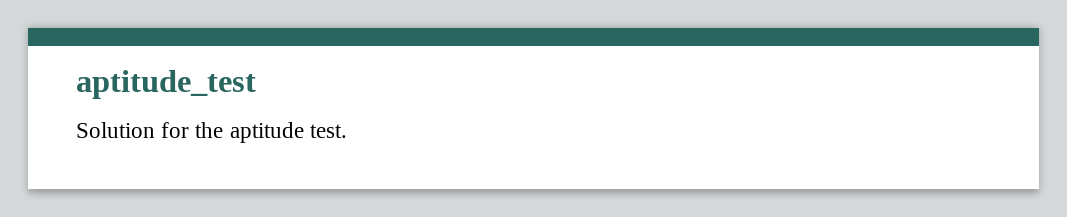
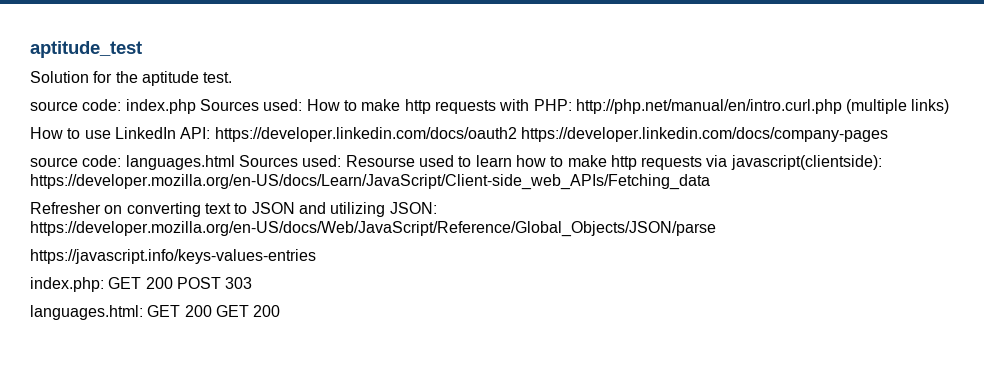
(347, 131) none -> [30,99,950,114] [30,127,888,142] [30,155,882,170] [30,174,710,190] [30,202,437,217] [30,221,716,237] [30,249,316,264] [30,277,253,292] [30,305,281,320] // source code: index.php Sources used: How to make http requests with PHP: http://php.net/manual/en/intro.curl.php (multiple links) // How to use LinkedIn API: https://developer.linkedin.com/docs/oauth2 https://developer.linkedin.com/docs/company-pages // source code: languages.html Sources used: Resourse used to learn how to make http requests via javascript(clientside): https://developer.mozilla.org/en-US/docs/Learn/JavaScript/Client-side_web_APIs/Fetching_data // Refresher on converting text to JSON and utilizing JSON: https://developer.mozilla.org/en-US/docs/Web/JavaScript/Reference/Global_Objects/JSON/parse // https://javascript.info/keys-values-entries // index.php: GET 200 POST 303 // languages.html: GET 200 GET 200

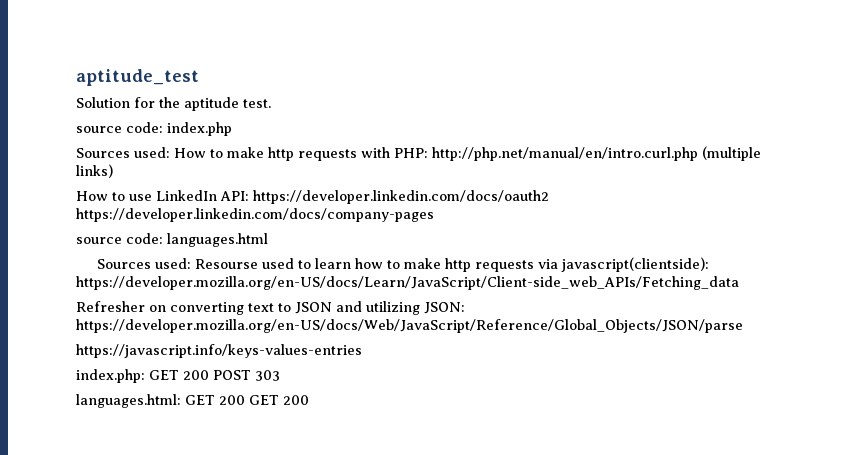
(196, 106) none -> (232, 129) //
(235, 162) none -> (268, 240) //

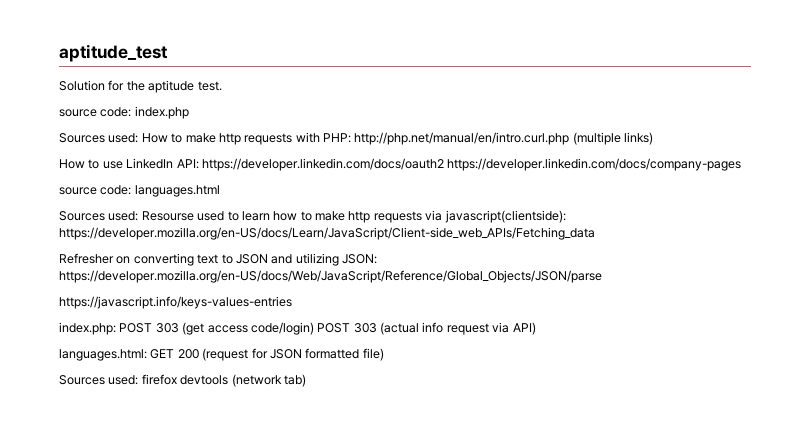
[149,370,280,381] [76,394,309,408] GET 200 POST 303 // languages.html: GET 200 GET 200 -> [119,322,536,335] [59,348,384,361] [59,374,306,387] POST 303 (get access code/login) POST 303 (actual info request via API) // languages.html: GET 200 (request for JSON formatted file) // Sources used: firefox devtools (network tab)

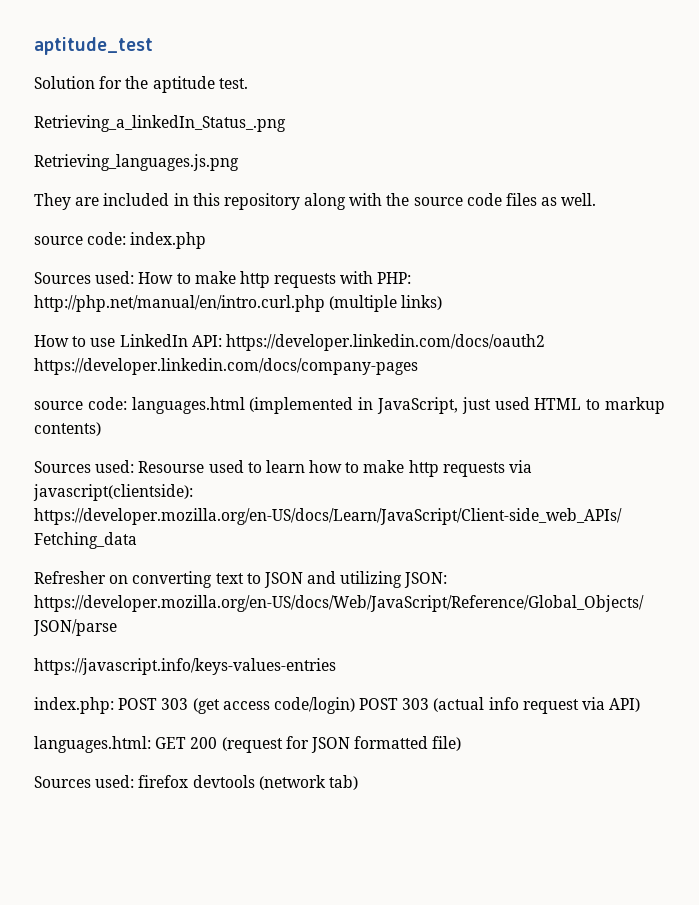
(222, 86) none -> [34,115,286,132] [34,154,239,171] [34,193,597,210] // Retrieving_a_linkedIn_Status_.png // Retrieving_languages.js.png // They are included in this repository along with the source code files as well.
(220, 191) none -> [249,397,665,414] [34,422,101,436] (implemented in JavaScript, just used HTML to markup contents)

